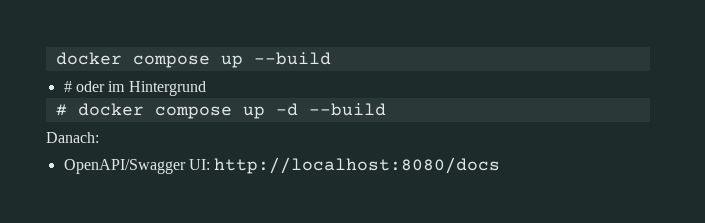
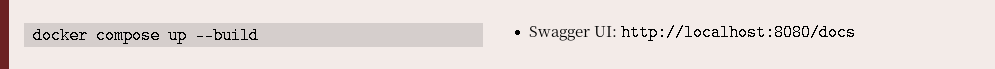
[63,81,206,96] [55,103,386,119] [46,132,99,143] [63,159,186,174] # oder im Hintergrund // # docker compose up -d --build // Danach: // OpenAPI/Swagger -> [528,26,590,41] Swagger

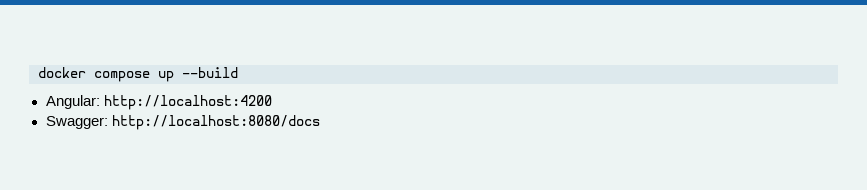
[528,26,617,41] Swagger UI: -> [45,95,272,110] [45,116,108,129] Angular: http://localhost:4200 // Swagger:

